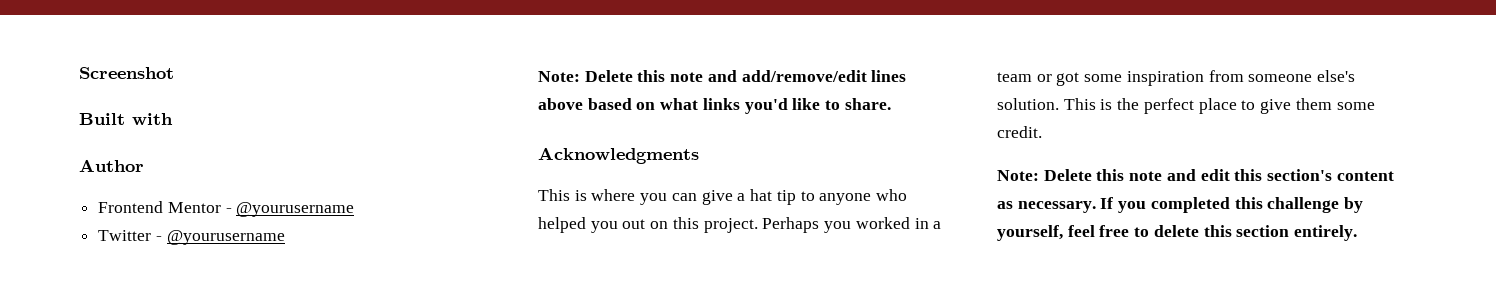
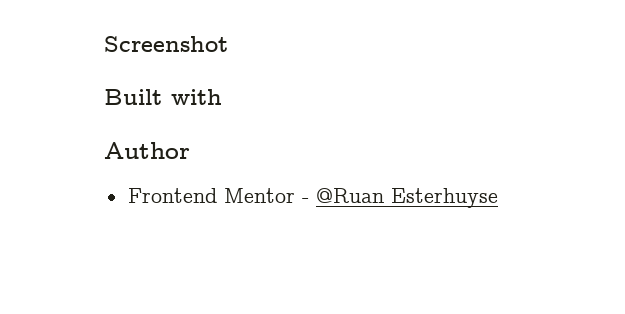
[236,202,355,217] [98,230,285,245] [538,70,907,82] [538,98,891,114] [538,147,699,164] [538,189,907,205] [538,217,942,233] [997,70,1356,86] [997,98,1375,114] [997,126,1042,138] [997,169,1394,181] [997,197,1364,213] [997,225,1358,241] @yourusername // Twitter - @yourusername // Note: Delete this note and add/remove/edit lines above based on what links you'd like to share. // Acknowledgments // This is where you can give a hat tip to anyone who helped you out on this project. Perhaps you worked in a team or got some inspiration from someone else's solution. This is the perfect place to give them some credit. // Note: Delete this note and edit this section's content as necessary. If you completed this challenge by yourself, feel free to delete this section entirely. -> [315,188,498,208] @Ruan Esterhuyse

